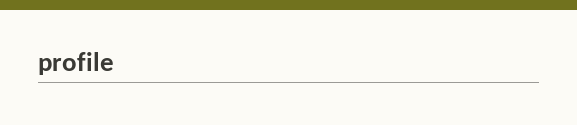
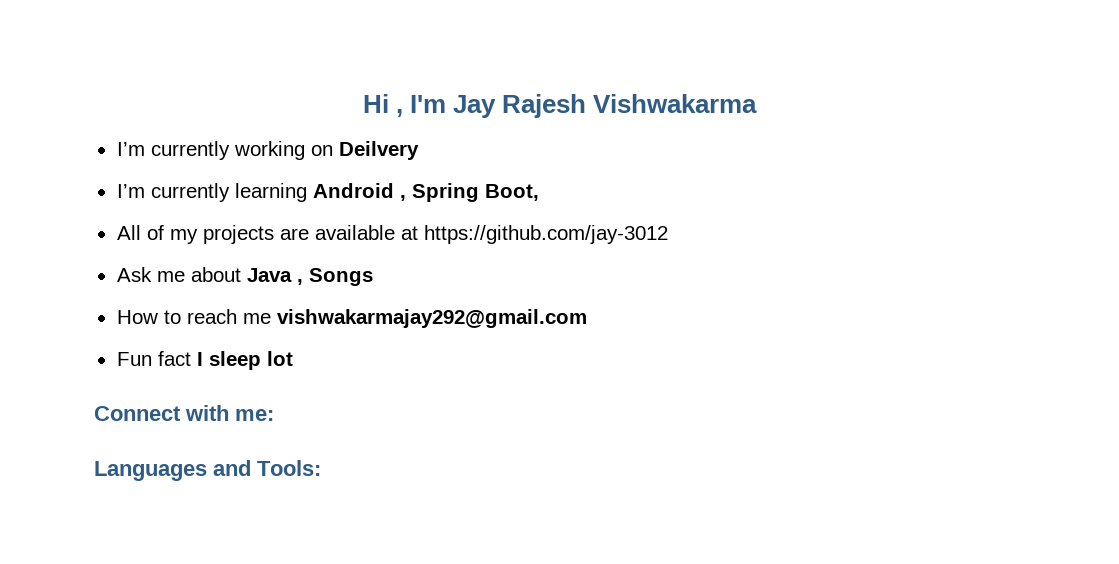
[38,52,114,75] profile -> [362,94,758,118] [116,141,419,160] [116,183,539,202] [116,225,668,244] [116,267,373,286] [116,309,587,328] [116,351,293,370] [94,405,274,421] [94,460,321,481] Hi , I'm Jay Rajesh Vishwakarma // I’m currently working on Deilvery // I’m currently learning Android , Spring Boot, // All of my projects are available at https://github.com/jay-3012 // Ask me about Java , Songs // How to reach me vishwakarmajay292@gmail.com // Fun fact I sleep lot // Connect with me: // Languages and Tools:

